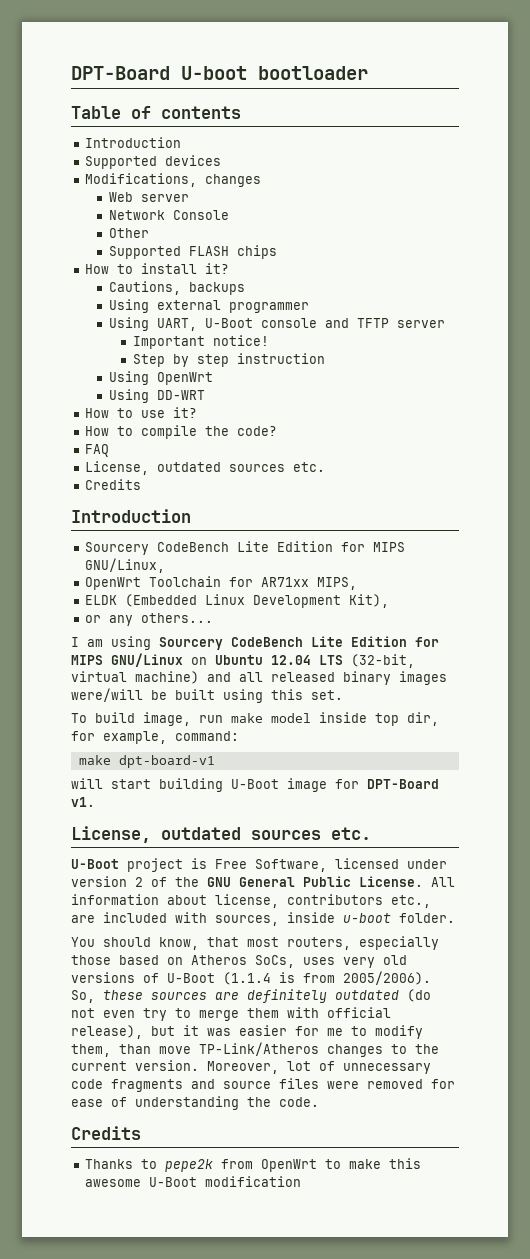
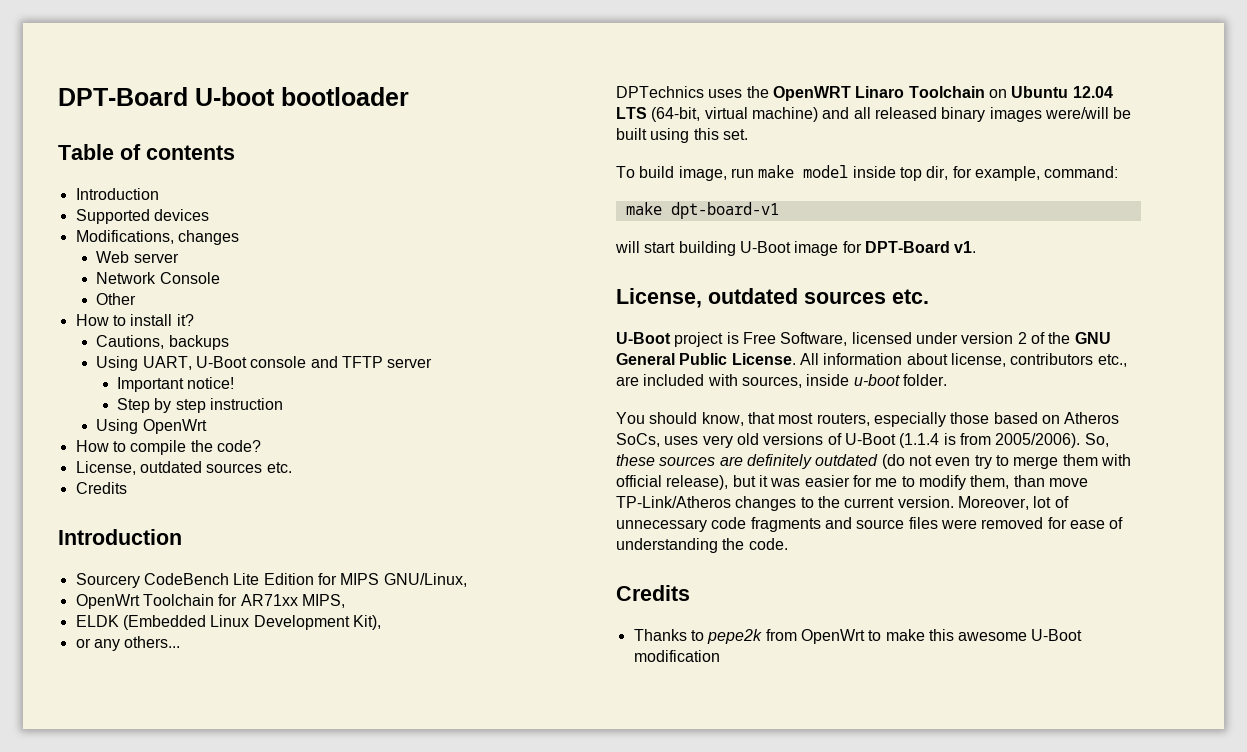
[109,245,278,259] // Supported FLASH chips -> (137, 299) none
[109,299,310,313] // Using external programmer -> (229, 342) none
[109,389,206,403] [85,407,198,418] // Using DD-WRT // How to use it? -> (207, 426) none
[85,444,110,457] // FAQ -> (261, 446) none
[71,636,439,650] [71,653,183,667] I am using Sourcery CodeBench Lite Edition for MIPS GNU/Linux -> [616,86,985,101] DPTechnics uses the OpenWRT Linaro Toolchain
[351,654,415,668] (32-bit, -> [651,107,701,122] (64-bit,

